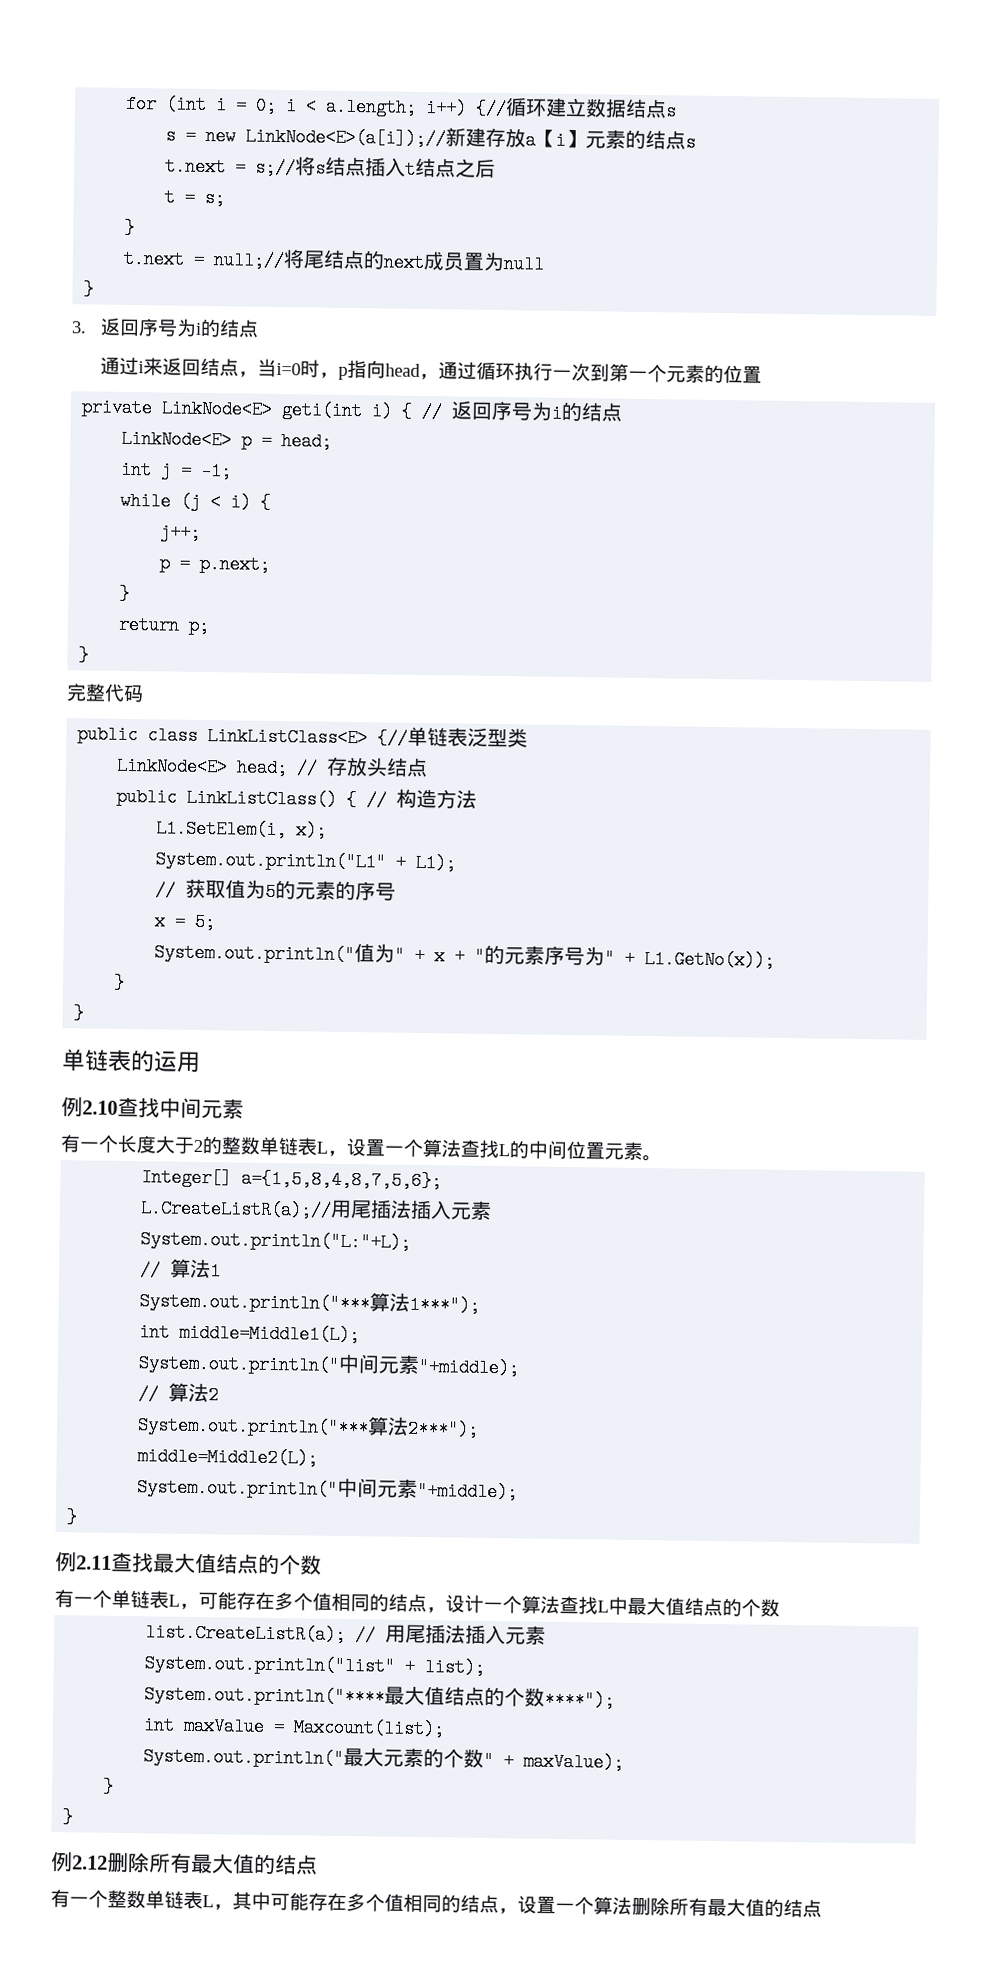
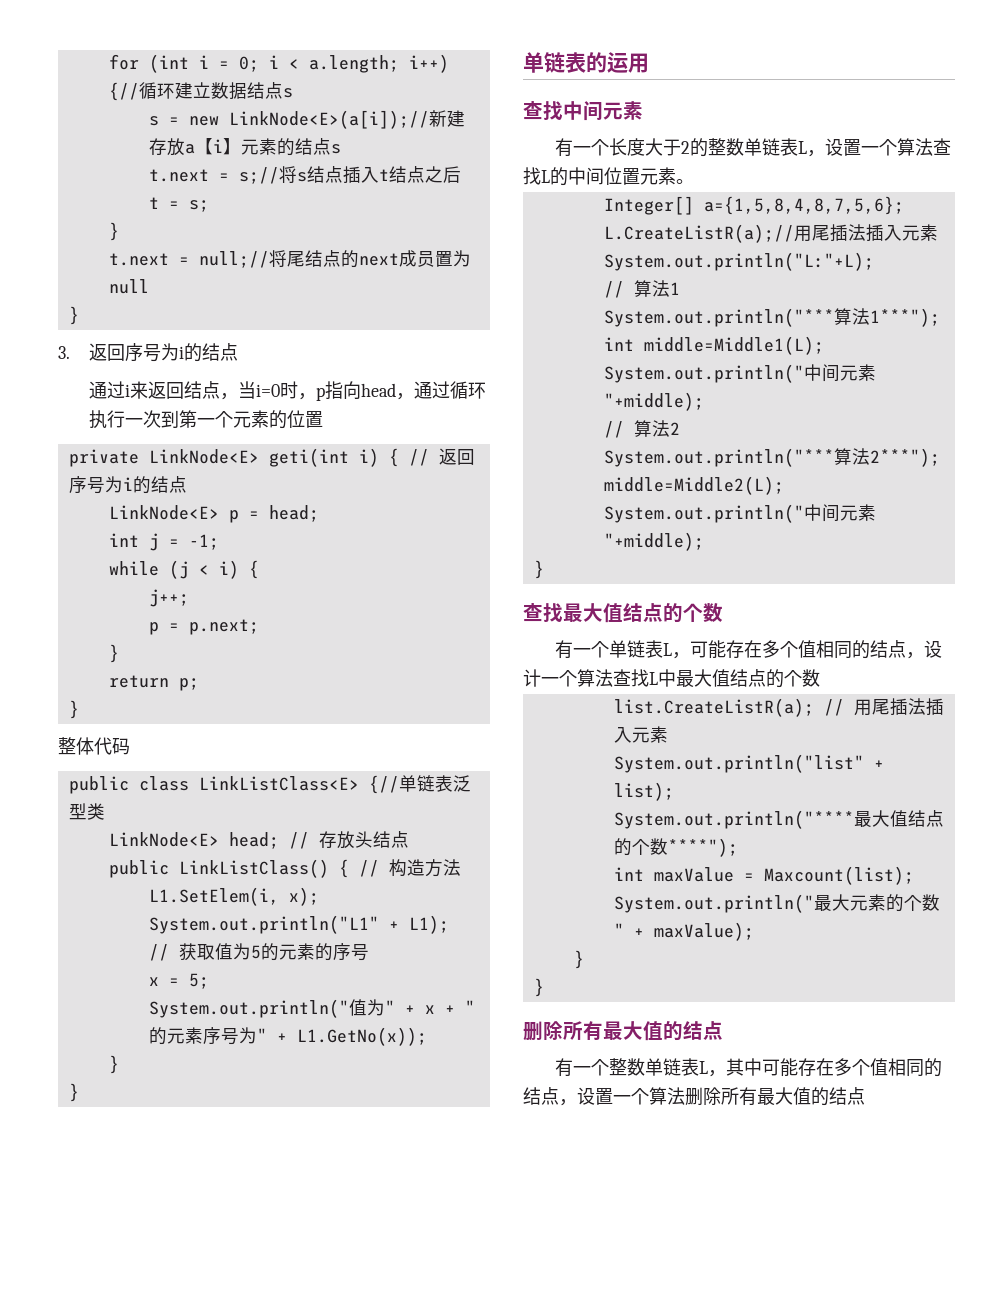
[66,683,106,702] 完整 -> [58,737,94,755] 整体
[61,1097,118,1118] 例2.10 -> (649, 63) none
[55,1552,112,1573] 例2.11 -> (544, 569) none
[50,1852,108,1873] 例2.12 -> (544, 987) none

